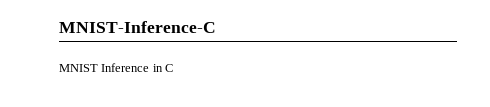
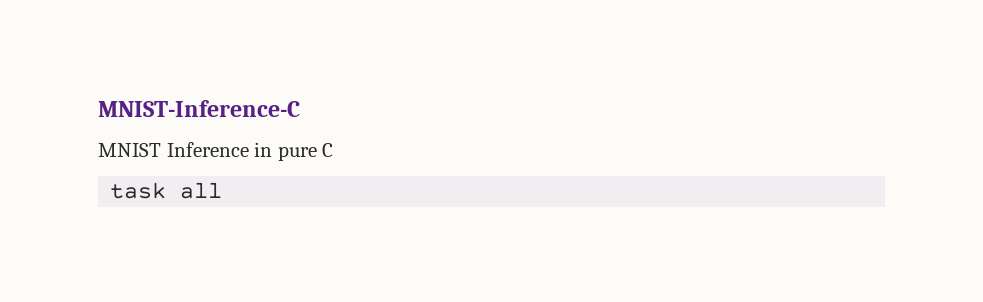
(163, 68) none -> [277,146,317,161] pure
(174, 68) none -> [110,182,223,199] // task all

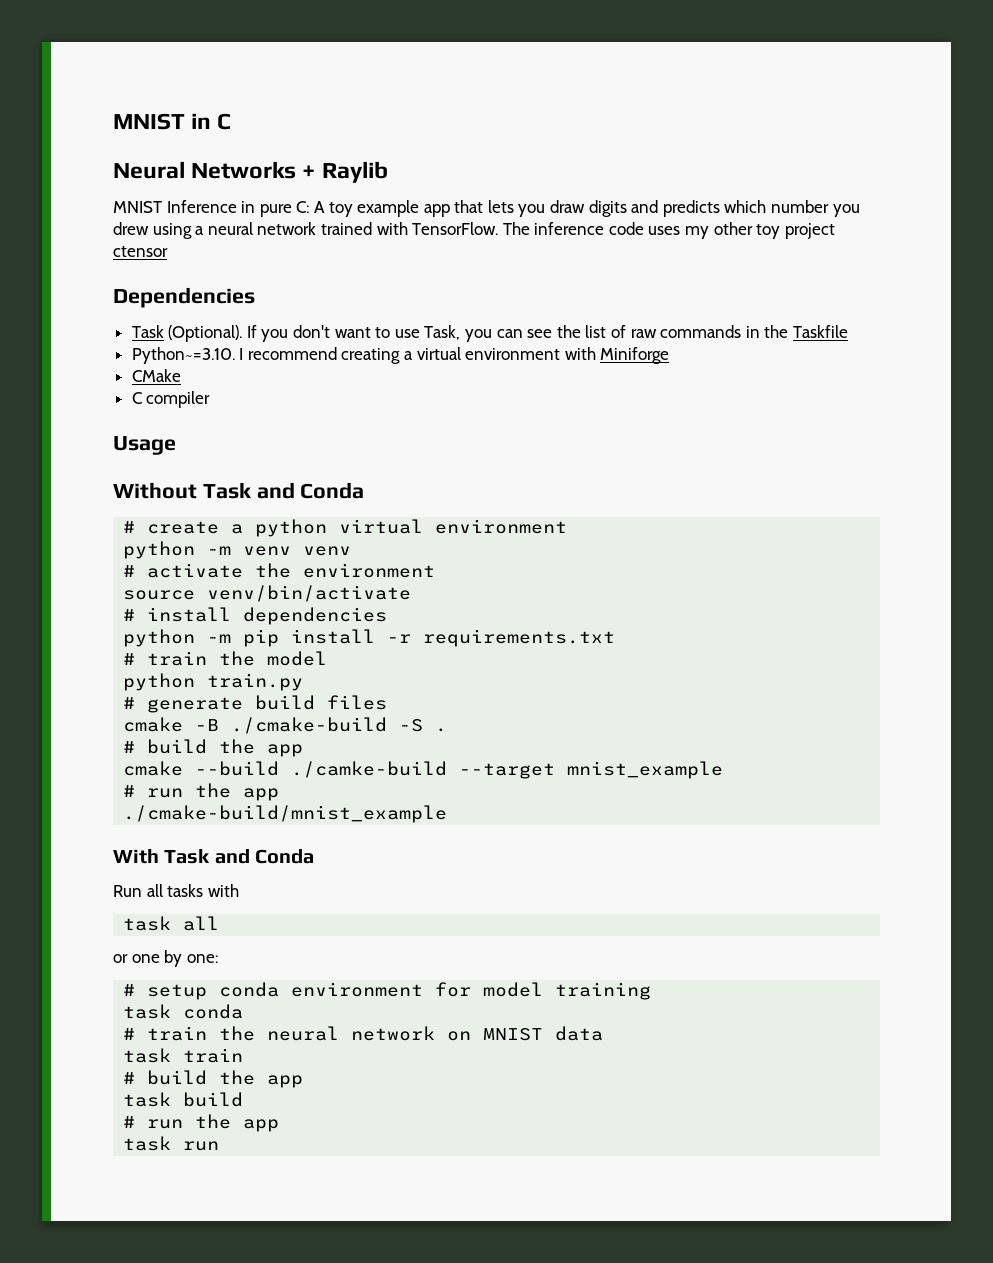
[98,100,300,117] [98,142,334,161] [110,182,223,199] MNIST-Inference-C // MNIST Inference in pure C // task all -> [113,113,232,130] [113,161,388,183] [113,200,860,217] [113,222,835,239] [113,246,168,257] [113,287,255,308] [131,325,848,342] [131,347,670,364] [131,369,181,382] [131,391,211,408] [113,436,176,455] [113,482,365,499] [123,519,568,537] [123,541,352,559] [123,563,436,578] [123,585,412,602] [123,607,388,625] [123,629,616,647] [123,651,328,666] [123,673,304,691] [123,695,388,713] [123,717,448,734] [123,739,304,757] [123,761,724,779] [123,783,280,801] [123,805,448,823] [113,849,315,864] [113,884,239,897] [123,916,220,931] [113,950,218,967] [123,982,652,1000] [123,1004,244,1019] [123,1026,604,1041] [123,1048,244,1063] [123,1070,304,1088] [123,1092,244,1107] [123,1114,280,1132] [123,1136,220,1151] MNIST in C // Neural Networks + Raylib // MNIST Inference in pure C: A toy example app that lets you draw digits and predicts which number you drew using a neural network trained with TensorFlow. The inference code uses my other toy project ctensor // Dependencies // Task (Optional). If you don't want to use Task, you can see the list of raw commands in the Taskfile // Python~=3.10. I recommend creating a virtual environment with Miniforge // CMake // C compiler // Usage // Without Task and Conda // # create a python virtual environment // python -m venv venv // # activate the environment // source venv/bin/activate // # install dependencies // python -m pip install -r requirements.txt // # train the model // python train.py // # generate build files // cmake -B ./cmake-build -S . // # build the app // cmake --build ./camke-build --target mnist_example // # run the app // ./cmake-build/mnist_example // With Task and Conda // Run all tasks with // task all // or one by one: // # setup conda environment for model training // task conda // # train the neural network on MNIST data // task train // # build the app // task build // # run the app // task run

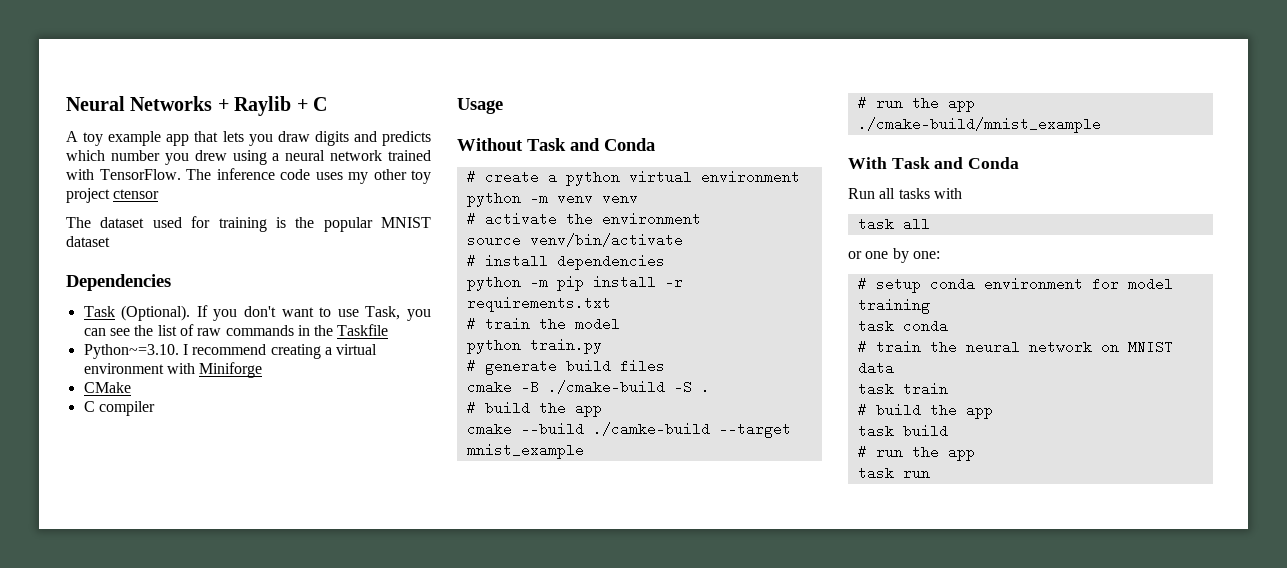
[113,113,232,130] MNIST in C // -> (66, 103) none
[113,200,310,217] // MNIST Inference in pure C: -> [296,97,327,111] + C //
(168, 251) none -> [66,216,431,232] [66,236,110,247] // The dataset used for training is the popular MNIST dataset

